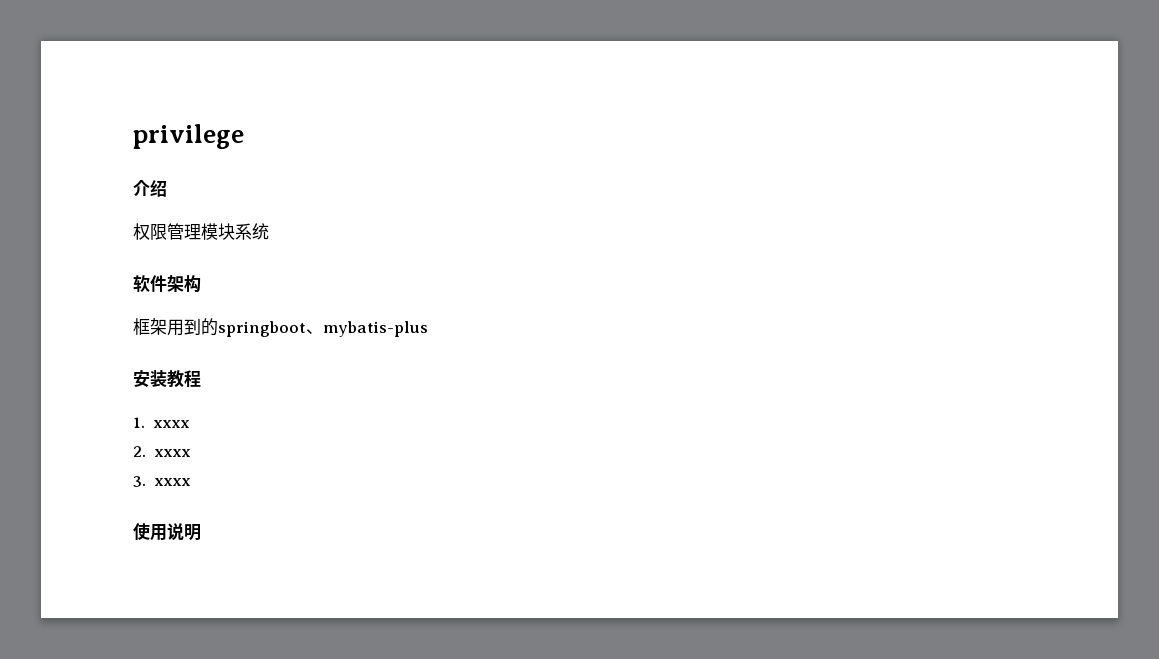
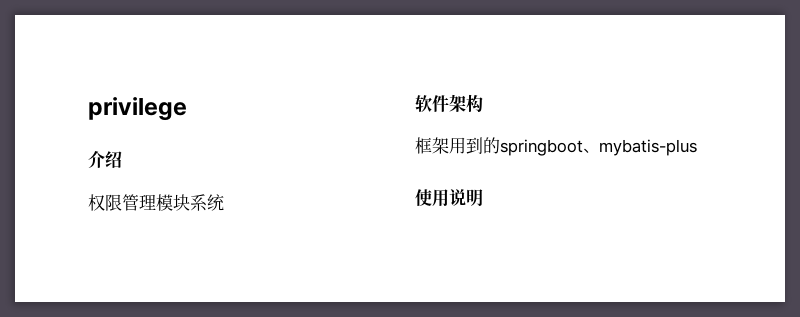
[133,370,201,388] [133,417,190,428] [133,446,191,457] [133,476,191,487] // 安装教程 // 1. xxxx // 2. xxxx // 3. xxxx -> (697, 147) none

